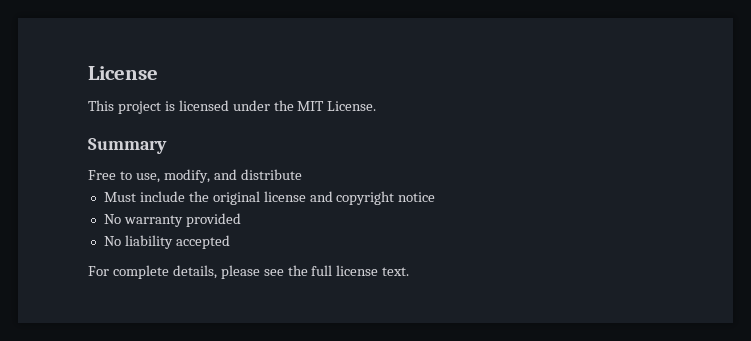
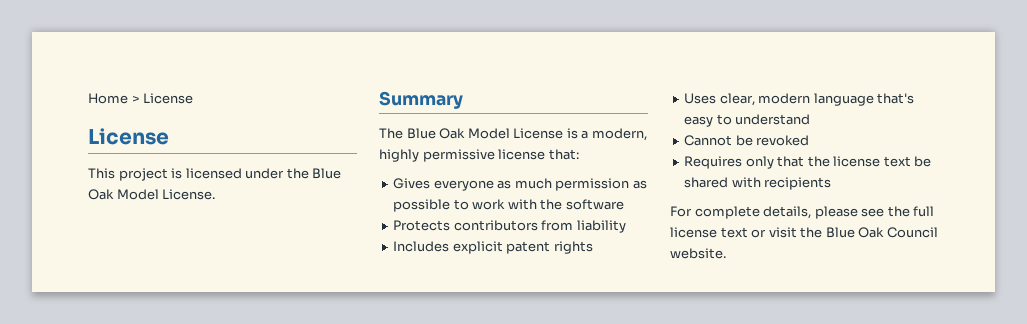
(88, 73) none -> [88,93,194,104] Home > License //
[297,101,325,111] MIT -> [312,168,342,179] [88,189,159,200] Blue Oak Model
[88,169,302,183] [103,191,436,205] [103,213,241,227] [103,235,230,249] Free to use, modify, and distribute // Must include the original license and copyright notice // No warranty provided // No liability accepted -> [379,128,647,141] [379,149,579,162] [393,178,647,191] [393,199,624,212] [393,220,626,233] [393,241,593,254] [684,93,915,106] [684,114,811,127] [684,135,810,146] [684,156,932,169] [684,177,832,190] The Blue Oak Model License is a modern, highly permissive license that: // Gives everyone as much permission as possible to work with the software // Protects contributors from liability // Includes explicit patent rights // Uses clear, modern language that's easy to understand // Cannot be revoked // Requires only that the license text be shared with recipients
[382,267,410,276] text. -> [720,227,938,238] [670,248,726,259] text or visit the Blue Oak Council website.

